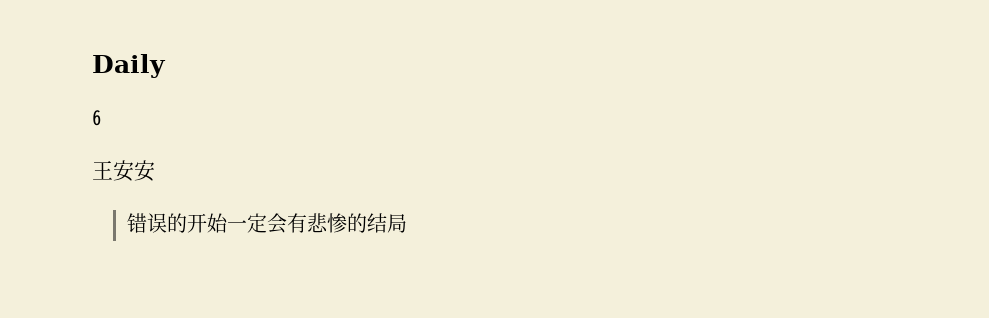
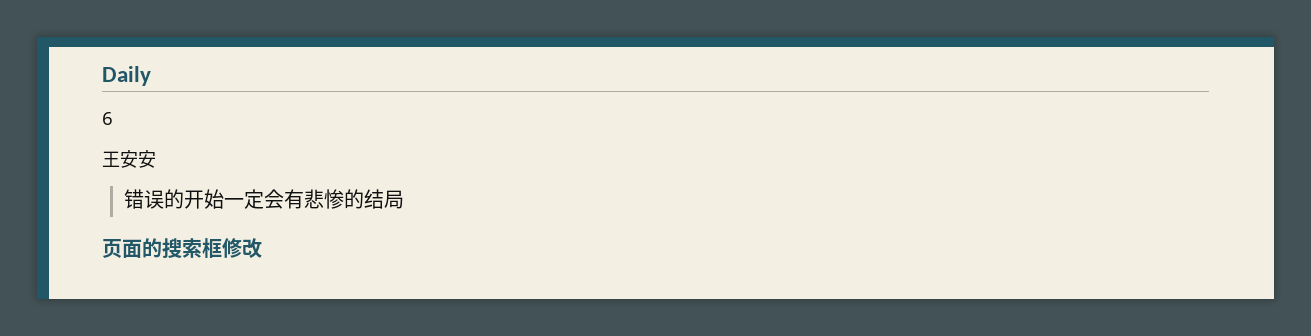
(408, 223) none -> [102,238,262,259] // 页面的搜索框修改

